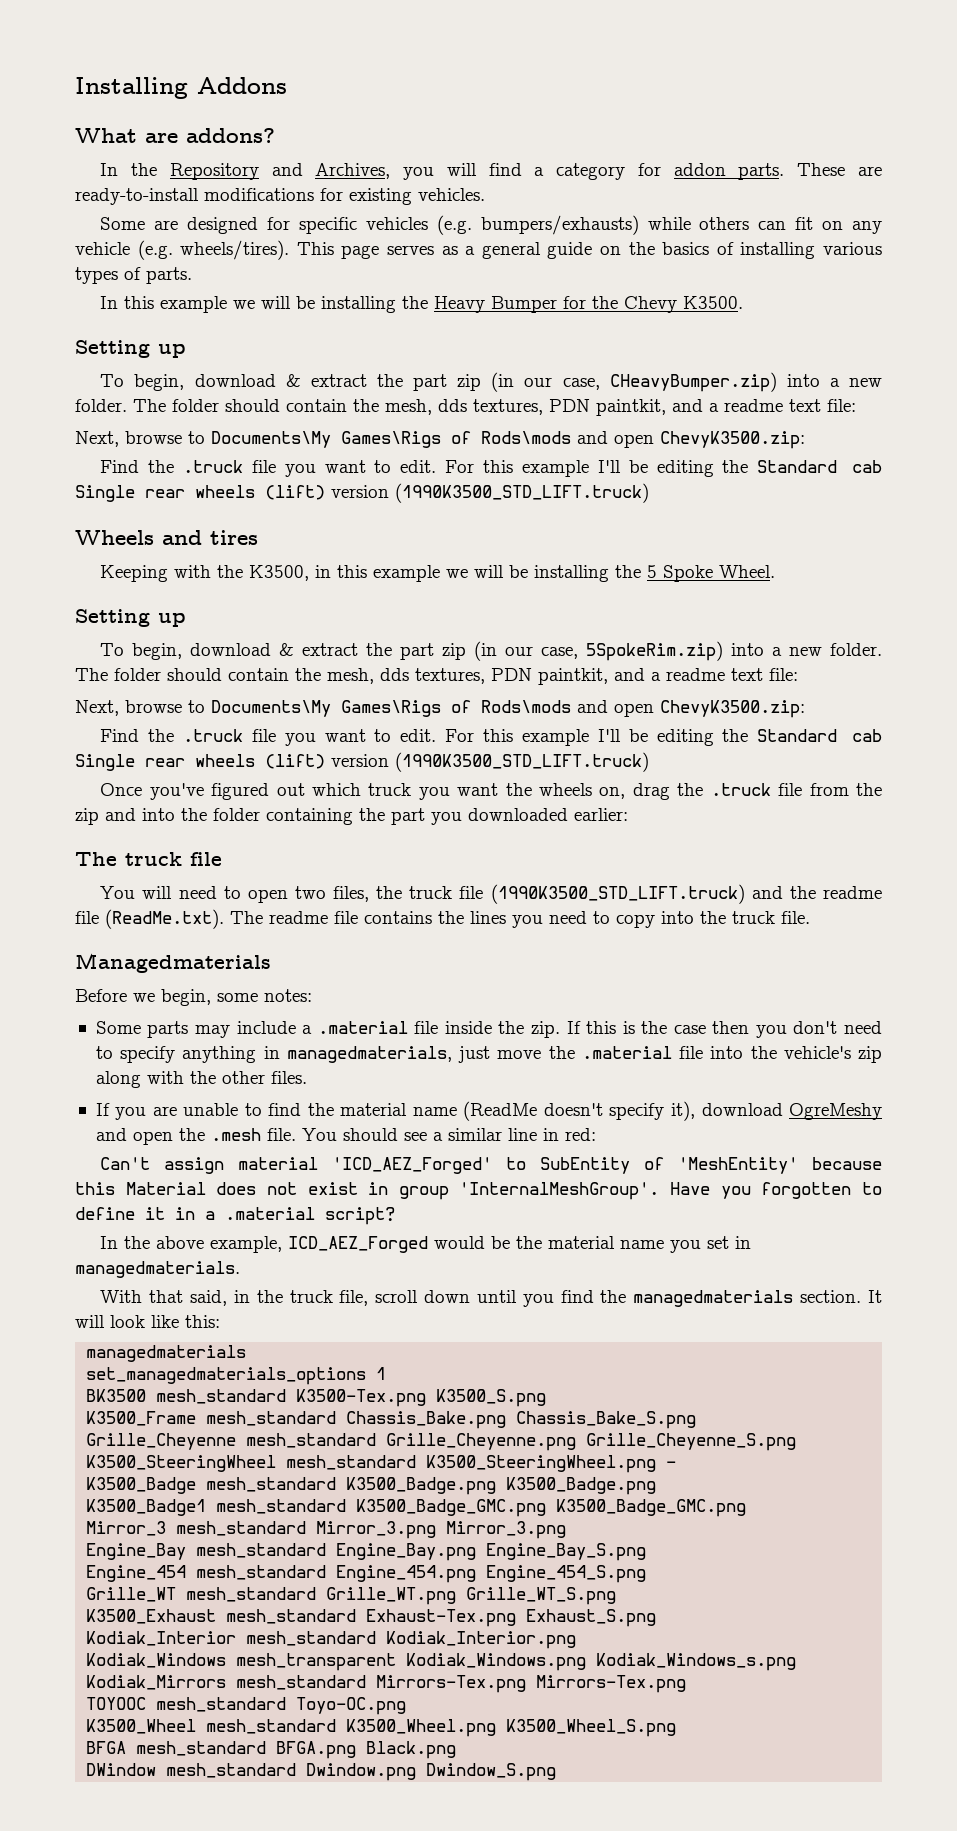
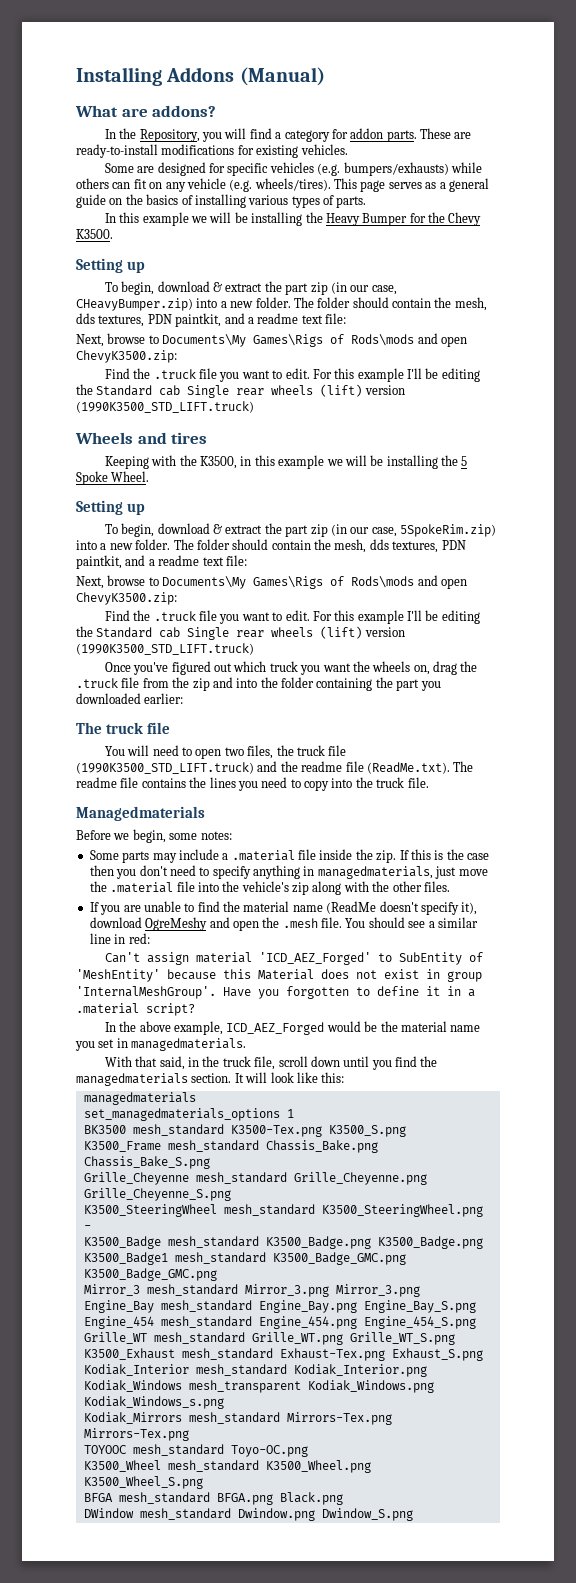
(287, 85) none -> [239,67,325,86] (Manual)
[169,163,391,180] Repository and Archives, -> [139,129,200,142] Repository,

